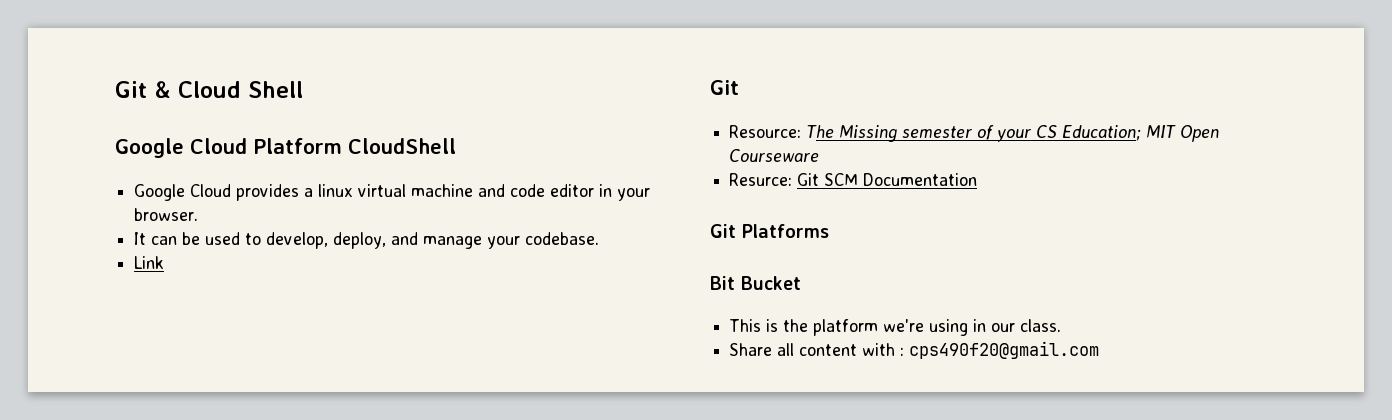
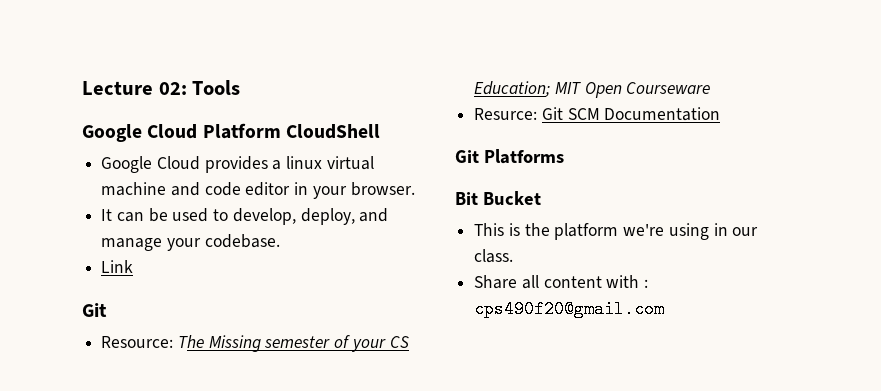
[115,81,303,98] Git & Cloud Shell -> [82,80,241,95] Lecture 02: Tools

